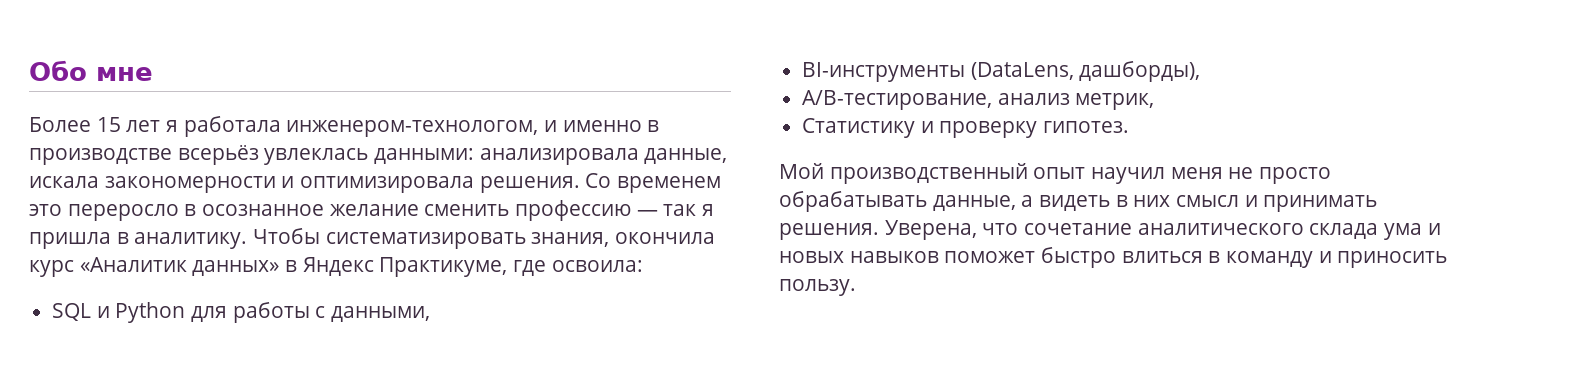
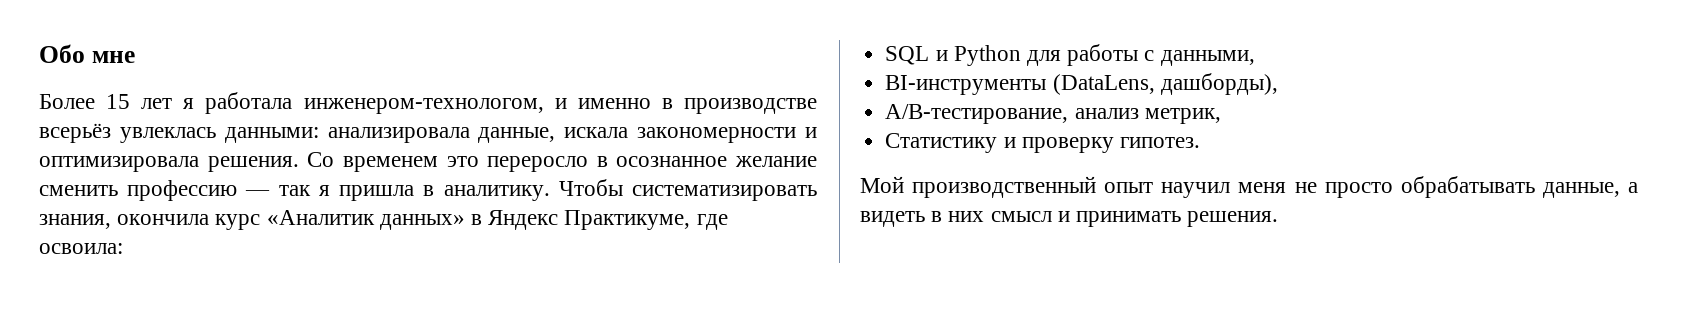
[884,220,1441,240] [779,247,1448,268] [779,279,856,296] Уверена, что сочетание аналитического склада ума и новых навыков поможет быстро влиться в команду и приносить пользу. -> (1279, 219) none

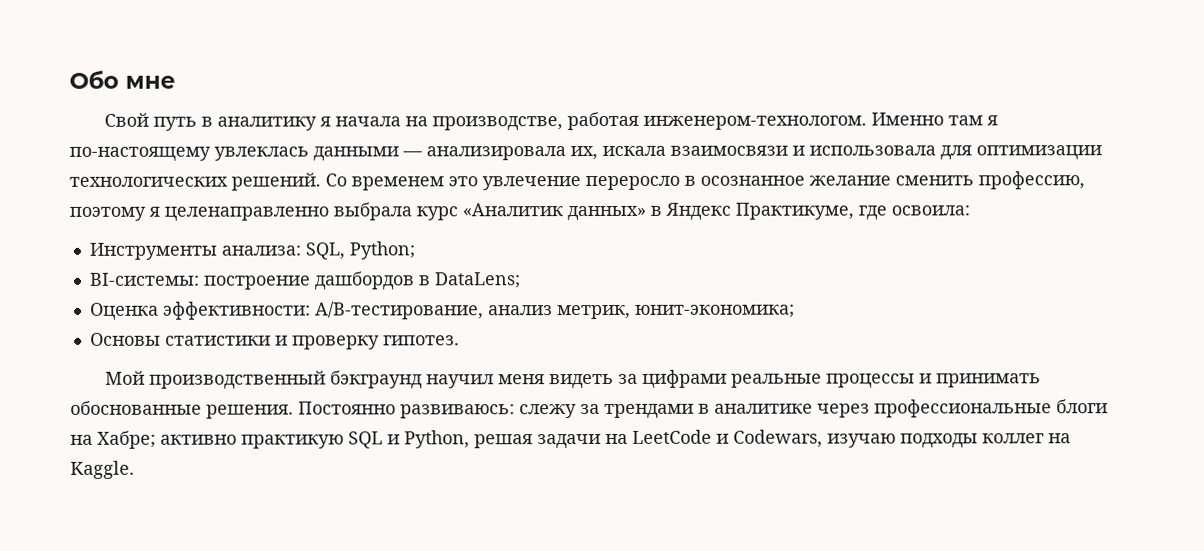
[39,92,817,114] [39,123,817,143] [39,156,299,172] Более 15 лет я работала инженером-технологом, и именно в производстве всерьёз увлеклась данными: анализировала данные, искала закономерности и оптимизировала решения. -> [103,111,998,132] [69,145,1102,162] [69,172,321,191] Свой путь в аналитику я начала на производстве, работая инженером-технологом. Именно там я по-настоящему увлеклась данными — анализировала их, искала взаимосвязи и использовала для оптимизации технологических решений.
(479, 161) none -> [482,176,581,191] увлечение
[127,179,817,201] [39,214,210,229] профессию — так я пришла в аналитику. Чтобы систематизировать знания, окончила -> [978,171,1085,190] [69,202,412,222] профессию, поэтому я целенаправленно выбрала
[885,44,1255,66] [885,73,1278,95] SQL и Python для работы с данными, // BI-инструменты (DataLens, дашборды), // -> [88,241,415,260] [88,271,521,291] [89,301,311,321] Инструменты анализа: SQL, Python; // BI-системы: построение дашбордов в DataLens; // Оценка эффективности:
[885,133,998,153] // Статистику -> [634,304,795,318] [89,332,271,346] юнит-экономика; // Основы статистики
[1104,182,1154,193] опыт -> [329,370,423,390] бэкграунд
[1294,176,1638,198] [860,211,1279,227] не просто обрабатывать данные, а видеть в них смысл и принимать решения. -> [548,369,1041,390] [70,399,1108,419] [70,429,1071,450] [70,460,135,479] видеть за цифрами реальные процессы и принимать обоснованные решения. Постоянно развиваюсь: слежу за трендами в аналитике через профессиональные блоги на Хабре; активно практикую SQL и Python, решая задачи на LeetCode и Codewars, изучаю подходы коллег на Kaggle.

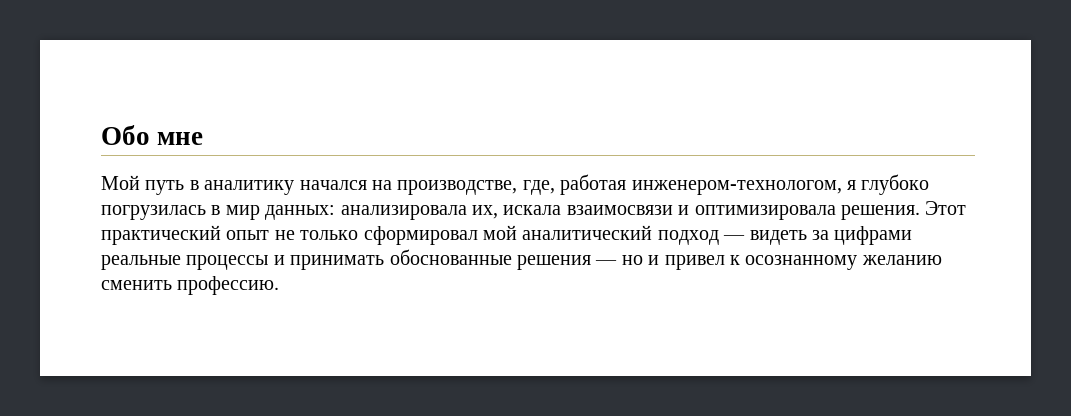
[103,112,149,127] Свой -> [101,175,140,190] Мой
[319,111,998,132] [69,146,423,162] я начала на производстве, работая инженером-технологом. Именно там я по-настоящему увлеклась данными — -> [299,174,930,195] [101,205,336,220] начался на производстве, где, работая инженером-технологом, я глубоко погрузилась в мир данных:
[809,145,1102,161] [69,171,1085,191] [69,202,970,222] [88,241,415,260] [88,271,521,291] [89,301,795,321] [89,332,460,350] [104,370,545,390] использовала для оптимизации технологических решений. Со временем это увлечение переросло в осознанное желание сменить профессию, поэтому я целенаправленно выбрала курс «Аналитик данных» в Яндекс Практикуме, где освоила: // Инструменты анализа: SQL, Python; // BI-системы: построение дашбордов в DataLens; // Оценка эффективности: A/B-тестирование, анализ метрик, юнит-экономика; // Основы статистики и проверку гипотез. // Мой производственный бэкграунд научил меня -> [694,201,967,220] [101,225,746,245] оптимизировала решения. Этот практический опыт не только сформировал мой аналитический подход —
[206,399,1108,419] [70,429,1071,450] [70,460,135,479] решения. Постоянно развиваюсь: слежу за трендами в аналитике через профессиональные блоги на Хабре; активно практикую SQL и Python, решая задачи на LeetCode и Codewars, изучаю подходы коллег на Kaggle. -> [517,255,942,270] [101,276,280,295] решения — но и привел к осознанному желанию сменить профессию.

